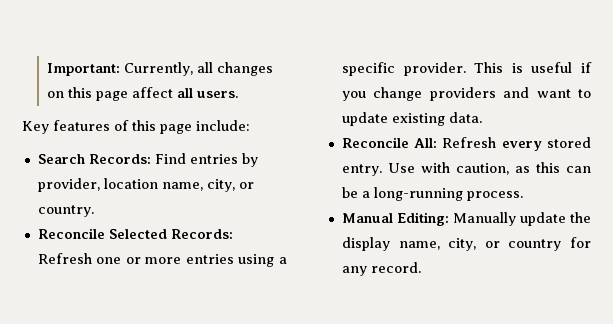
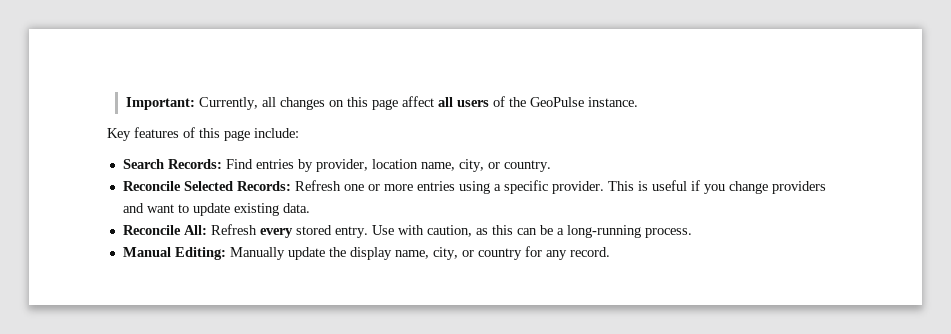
[197,91,239,98] users. -> [456,96,638,107] users of the GeoPulse instance.

